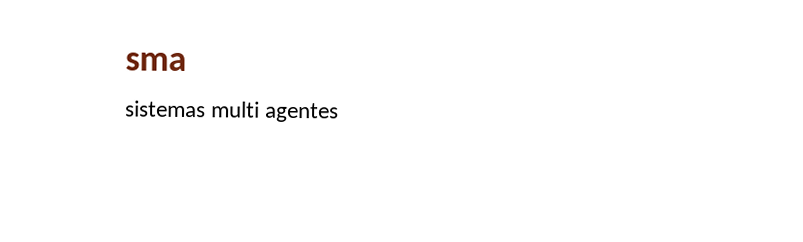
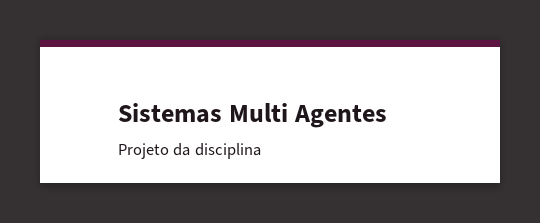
[125,52,187,72] [125,100,340,123] sma // sistemas multi agentes -> [118,103,388,128] [118,143,261,159] Sistemas Multi Agentes // Projeto da disciplina

